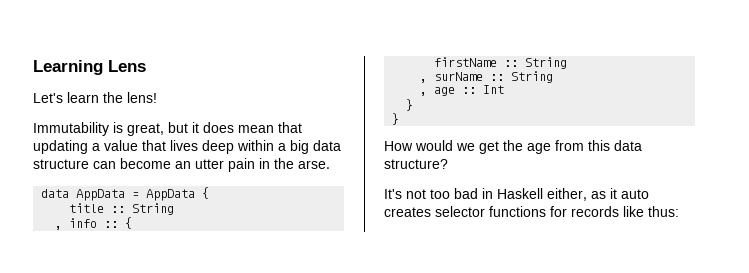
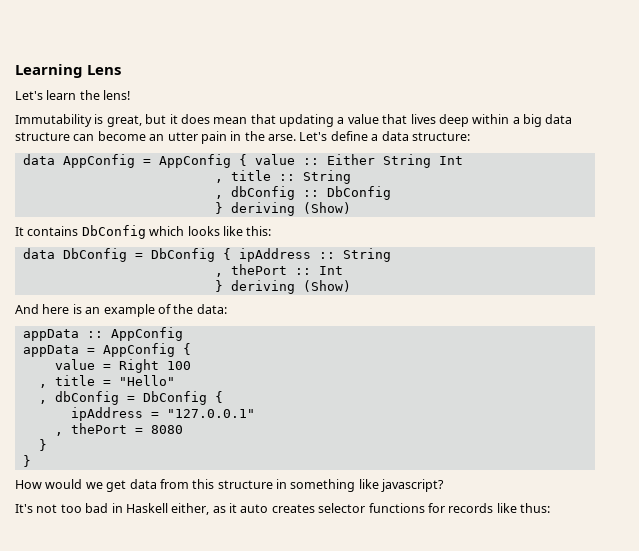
[41,187,210,201] [69,203,175,215] [55,217,133,230] [434,57,568,69] [420,71,554,83] [420,85,505,96] // data AppData = AppData { // title :: String // , info :: { // firstName :: String // , surName :: String // , age :: Int -> [299,131,470,141] [22,154,463,168] [214,170,351,184] [214,186,391,200] [214,202,351,216] [15,225,272,239] [22,248,391,262] [214,264,343,277] [214,280,351,294] [15,304,227,317] [22,327,183,341] [22,343,191,357] [54,359,191,373] [38,375,175,388] [38,391,223,405] [70,407,255,421] [54,423,183,436] Let's define a data structure: // data AppConfig = AppConfig { value :: Either String Int // , title :: String // , dbConfig :: DbConfig // } deriving (Show) // It contains DbConfig which looks like this: // data DbConfig = DbConfig { ipAddress :: String // , thePort :: Int // } deriving (Show) // And here is an example of the data: // appData :: AppConfig // appData = AppConfig { // value = Right 100 // , title = "Hello" // , dbConfig = DbConfig { // ipAddress = "127.0.0.1" // , thePort = 8080
[503,140,642,154] [384,159,448,169] the age from this data structure? -> [129,479,445,492] data from this structure in something like javascript?

